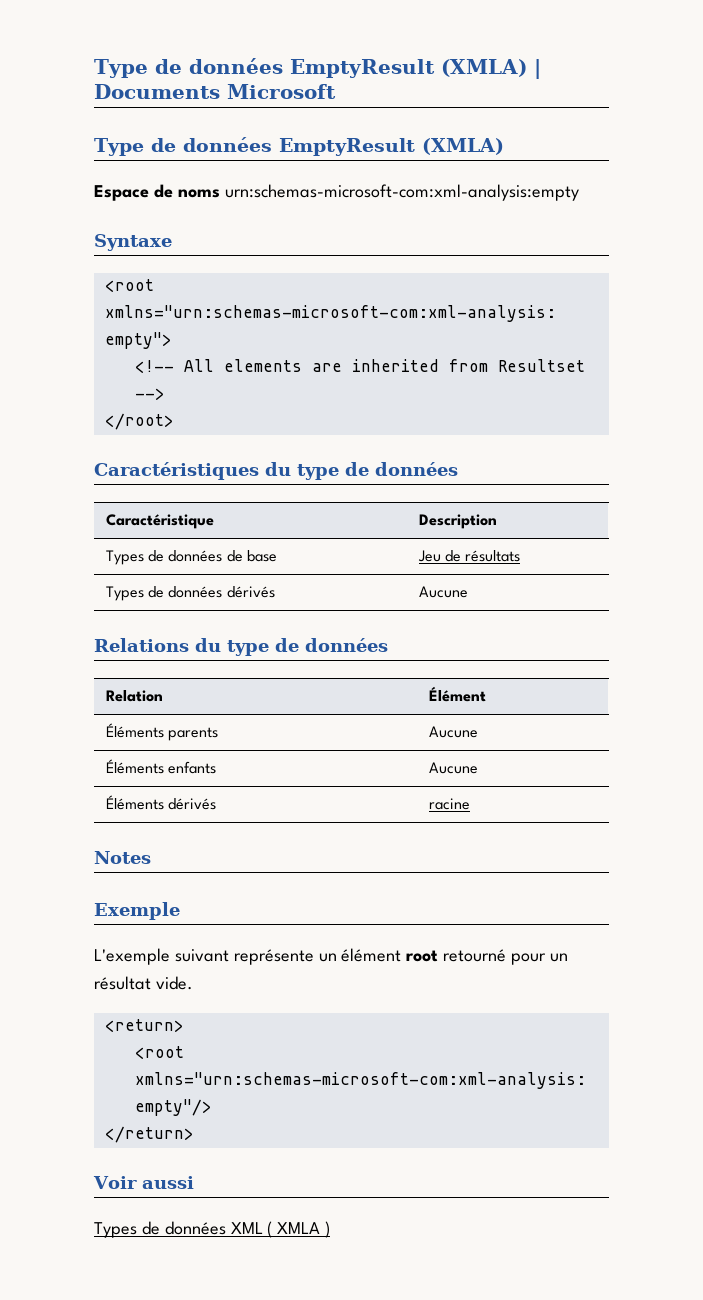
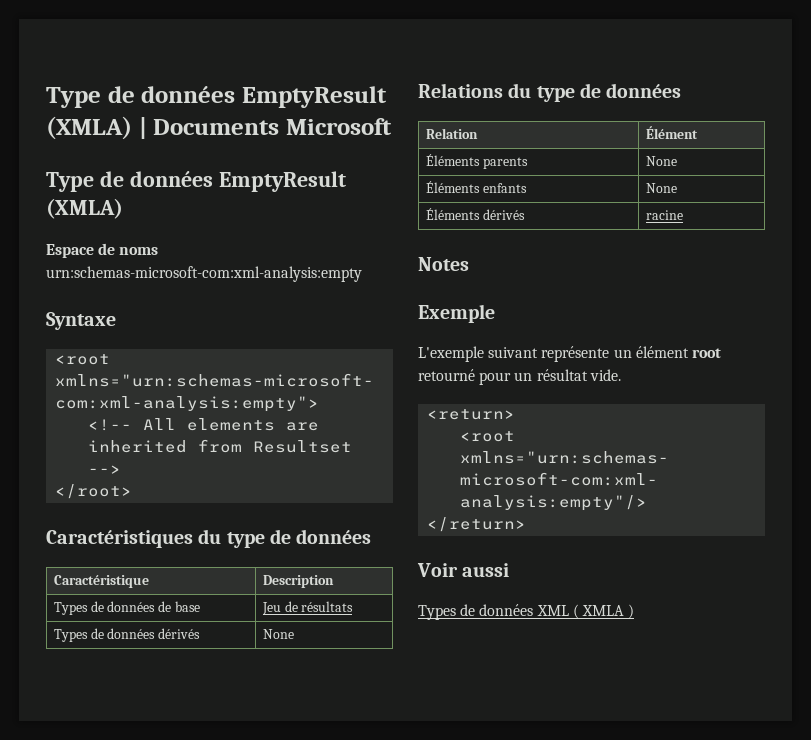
[418,586,468,598] | Aucune -> [262,629,294,639] | None
[428,726,478,738] | Aucune -> [645,156,677,166] | None
[428,762,478,774] | Aucune -> [645,183,677,193] | None

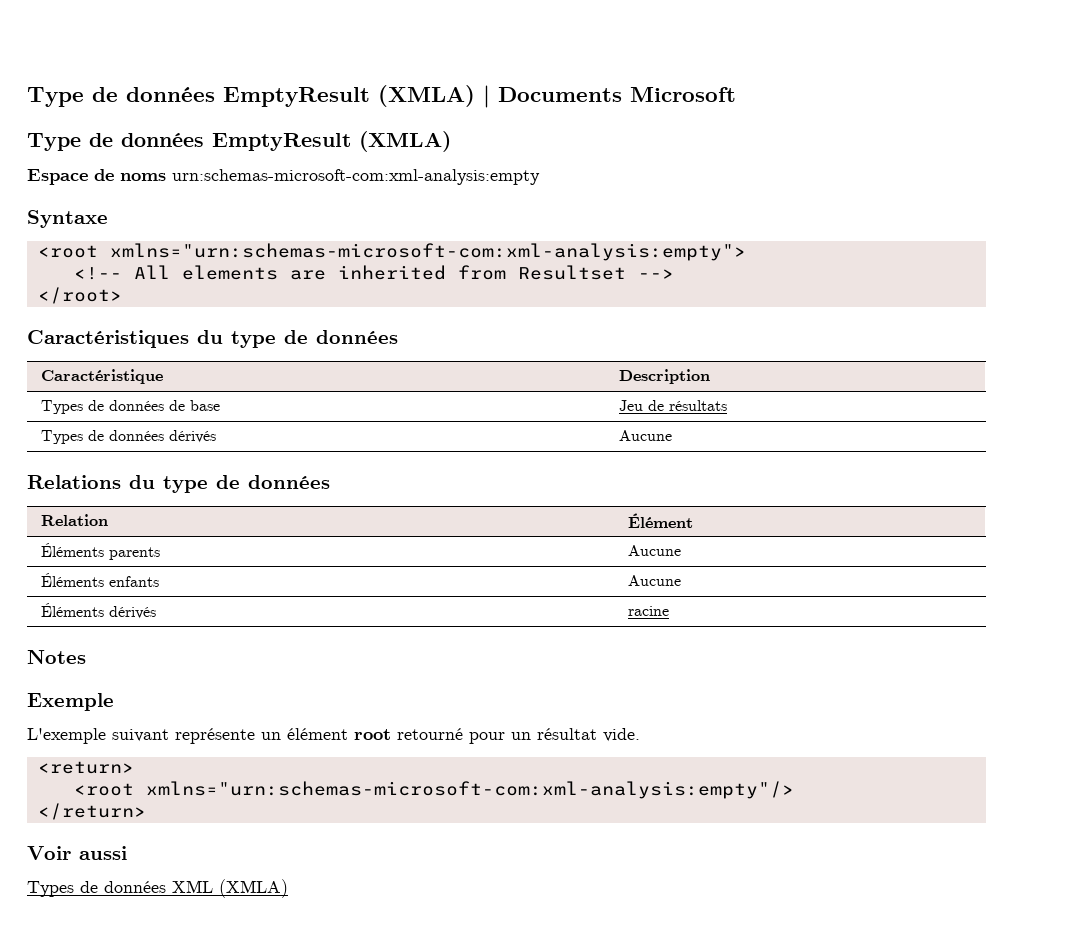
[262,629,294,639] | None -> [618,430,672,441] | Aucune
[645,156,677,166] | None -> [627,545,681,556] | Aucune
[645,183,677,193] | None -> [627,575,681,586] | Aucune
[572,604,635,619] ( XMLA ) -> [219,879,288,898] (XMLA)

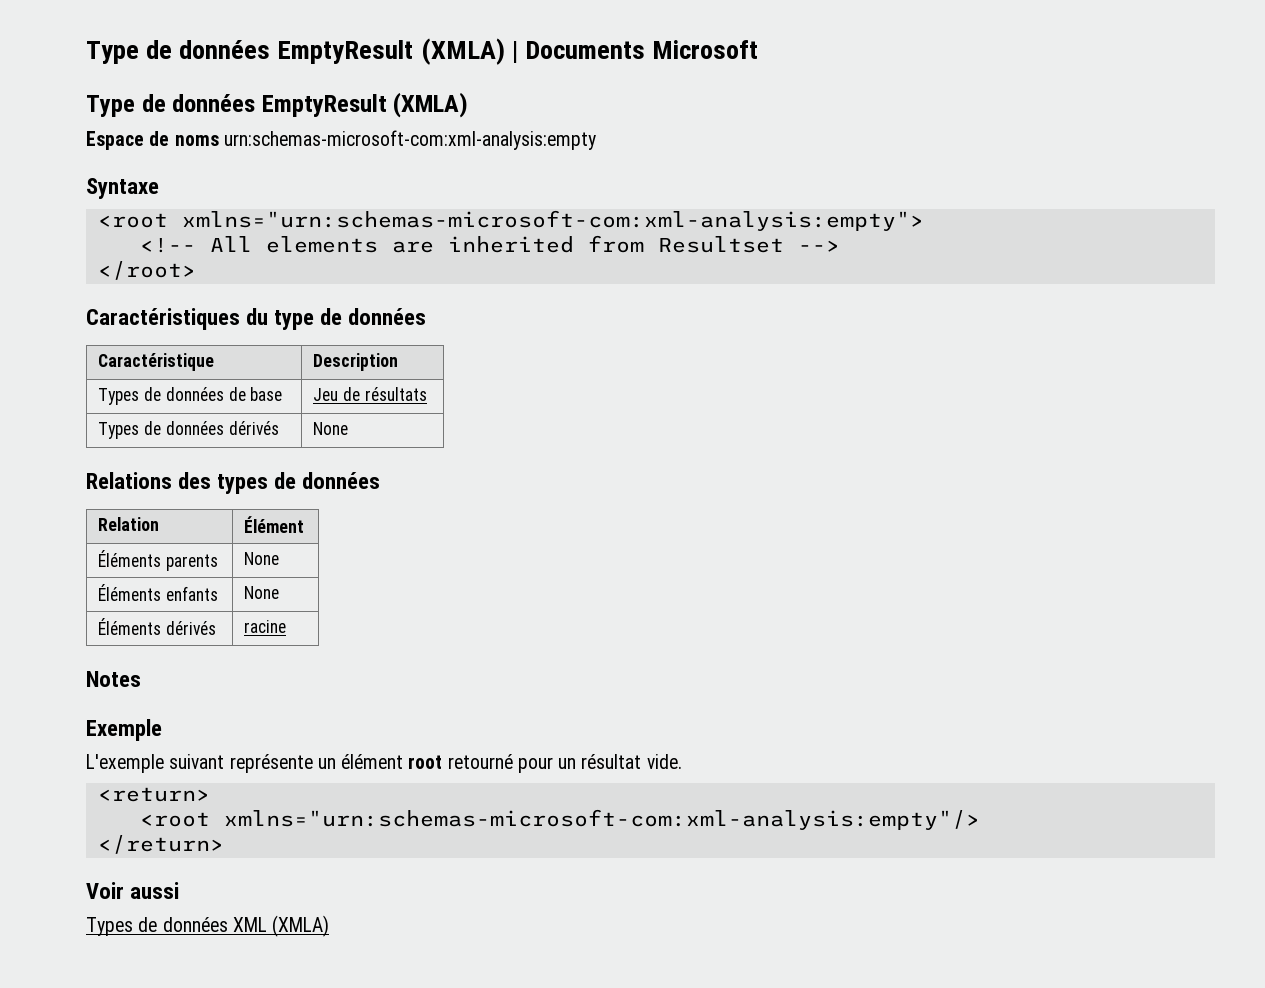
[618,430,672,441] | Aucune -> [313,422,349,435] | None
[129,475,208,493] du type -> [178,472,269,494] des types
[627,545,681,556] | Aucune -> [244,552,280,565] | None
[627,575,681,586] | Aucune -> [244,586,280,599] | None

